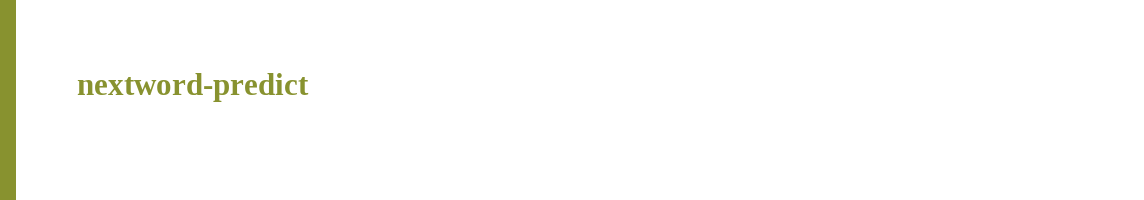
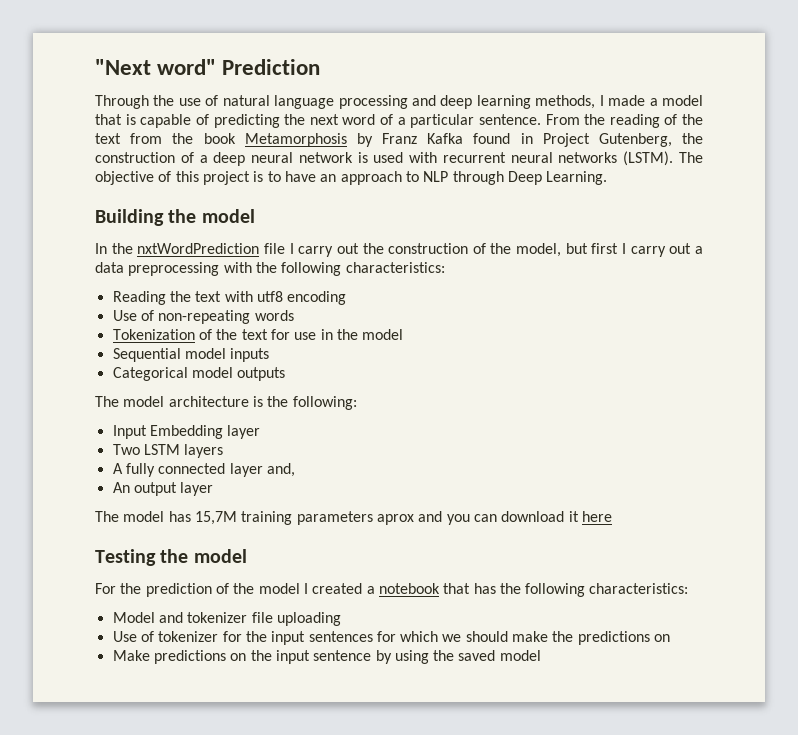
[77,73,309,102] nextword-predict -> [95,59,321,75] [95,95,704,109] [95,114,703,128] [95,133,704,147] [95,151,703,166] [95,171,608,185] [95,209,255,226] [95,243,703,257] [95,262,445,276] [112,291,347,305] [112,310,294,324] [112,329,404,340] [112,348,270,362] [112,367,286,381] [95,396,357,410] [112,425,261,439] [112,444,224,458] [112,463,295,477] [112,482,214,496] [95,511,612,525] [95,549,247,566] [95,583,689,597] [112,612,341,626] [112,631,671,645] [112,650,541,664] "Next word" Prediction // Through the use of natural language processing and deep learning methods, I made a model that is capable of predicting the next word of a particular sentence. From the reading of the text from the book Metamorphosis by Franz Kafka found in Project Gutenberg, the construction of a deep neural network is used with recurrent neural networks (LSTM). The objective of this project is to have an approach to NLP through Deep Learning. // Building the model // In the nxtWordPrediction file I carry out the construction of the model, but first I carry out a data preprocessing with the following characteristics: // Reading the text with utf8 encoding // Use of non-repeating words // Tokenization of the text for use in the model // Sequential model inputs // Categorical model outputs // The model architecture is the following: // Input Embedding layer // Two LSTM layers // A fully connected layer and, // An output layer // The model has 15,7M training parameters aprox and you can download it here // Testing the model // For the prediction of the model I created a notebook that has the following characteristics: // Model and tokenizer file uploading // Use of tokenizer for the input sentences for which we should make the predictions on // Make predictions on the input sentence by using the saved model

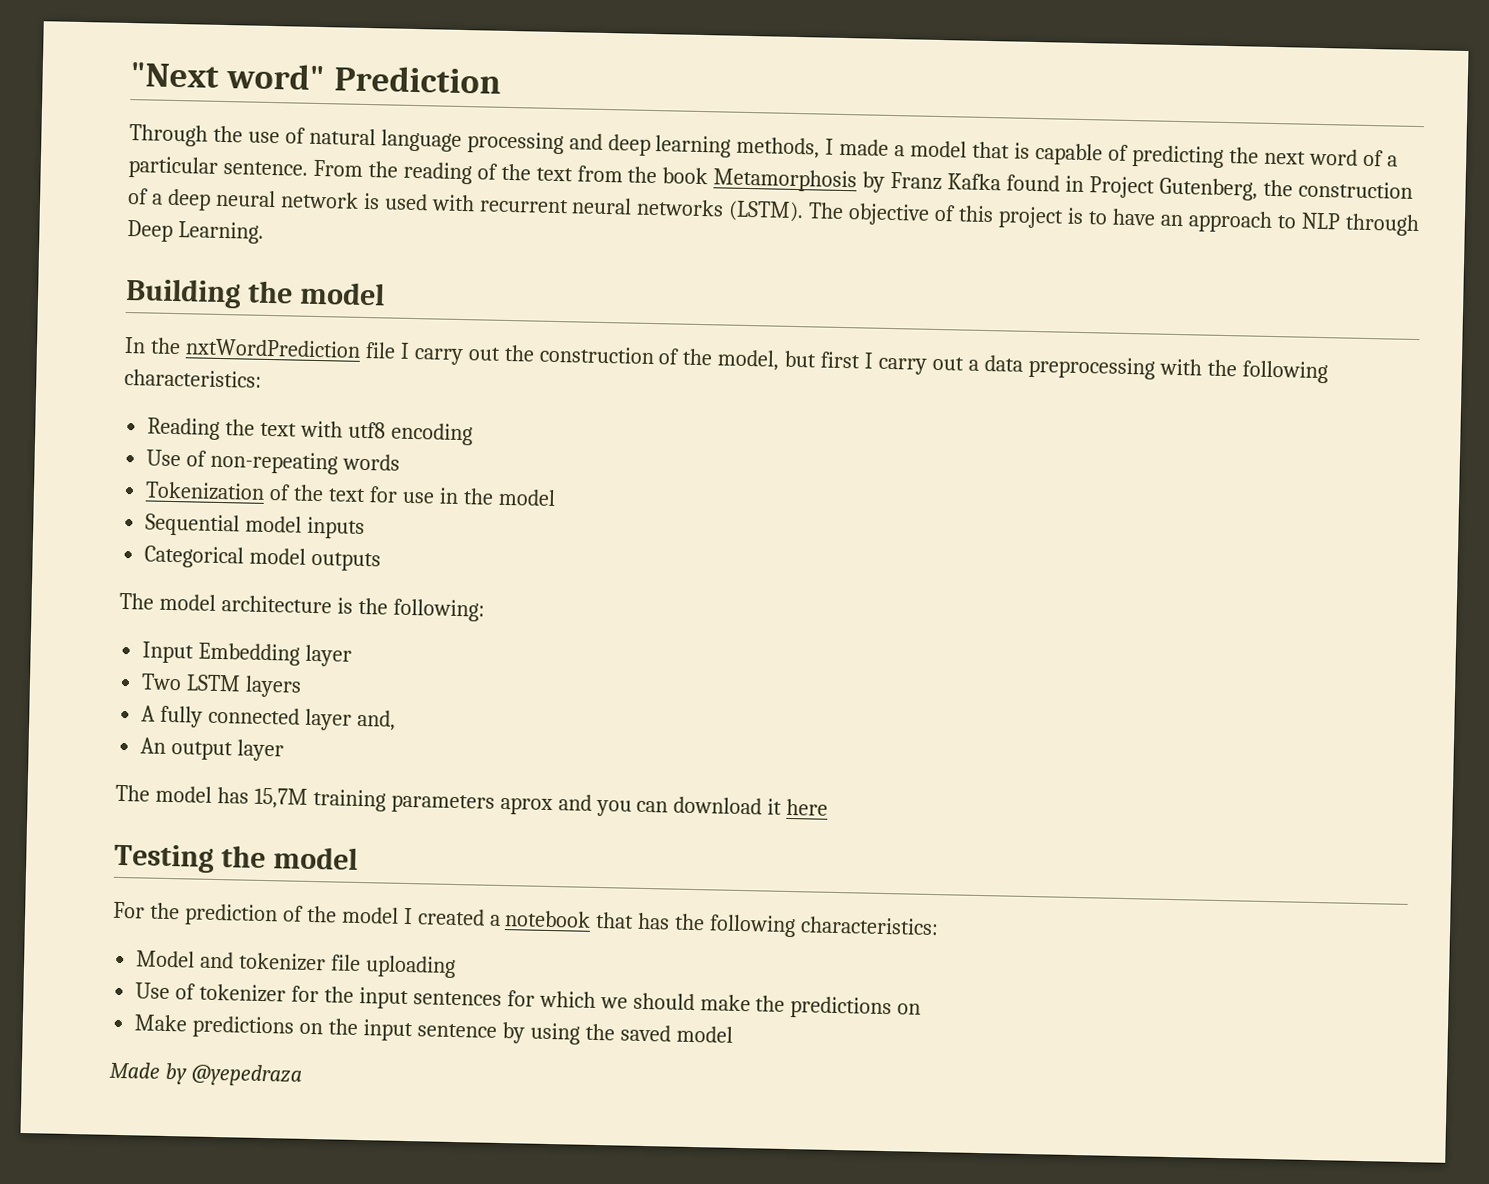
(541, 655) none -> [109,1061,302,1087] // Made by @yepedraza

